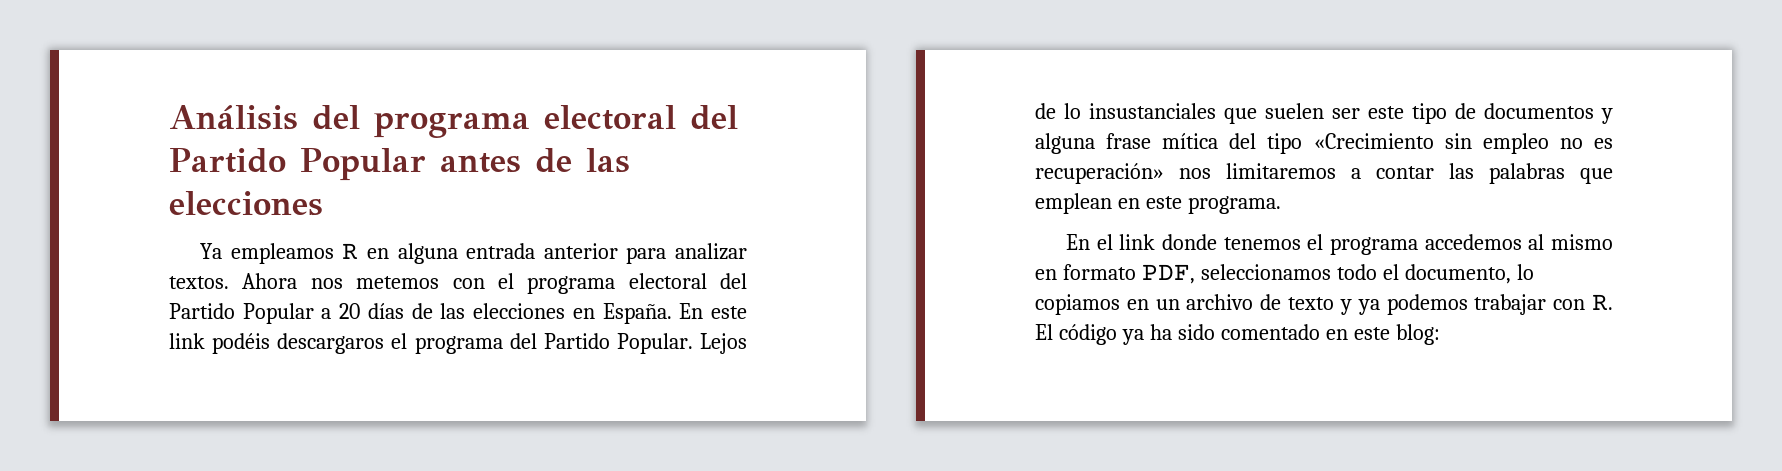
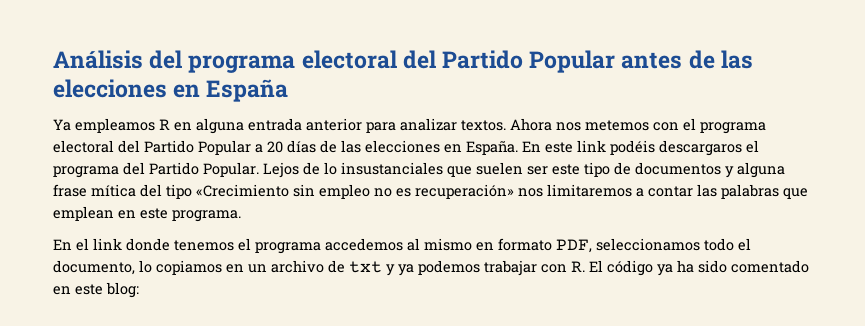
(323, 203) none -> [173,79,289,102] en España
[1288,297,1335,310] texto -> [349,261,382,273] txt

